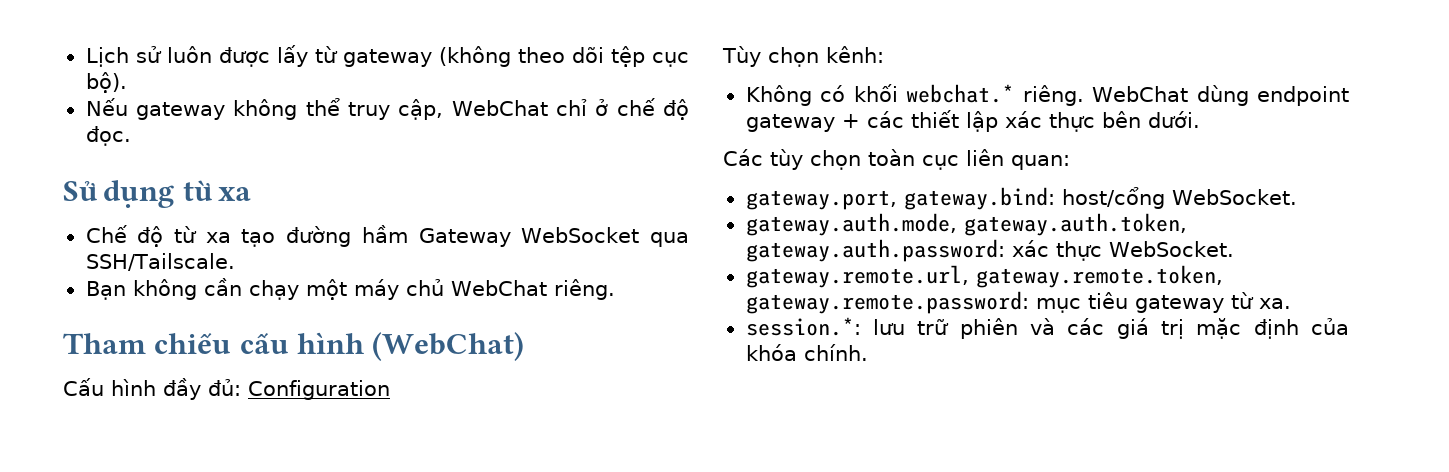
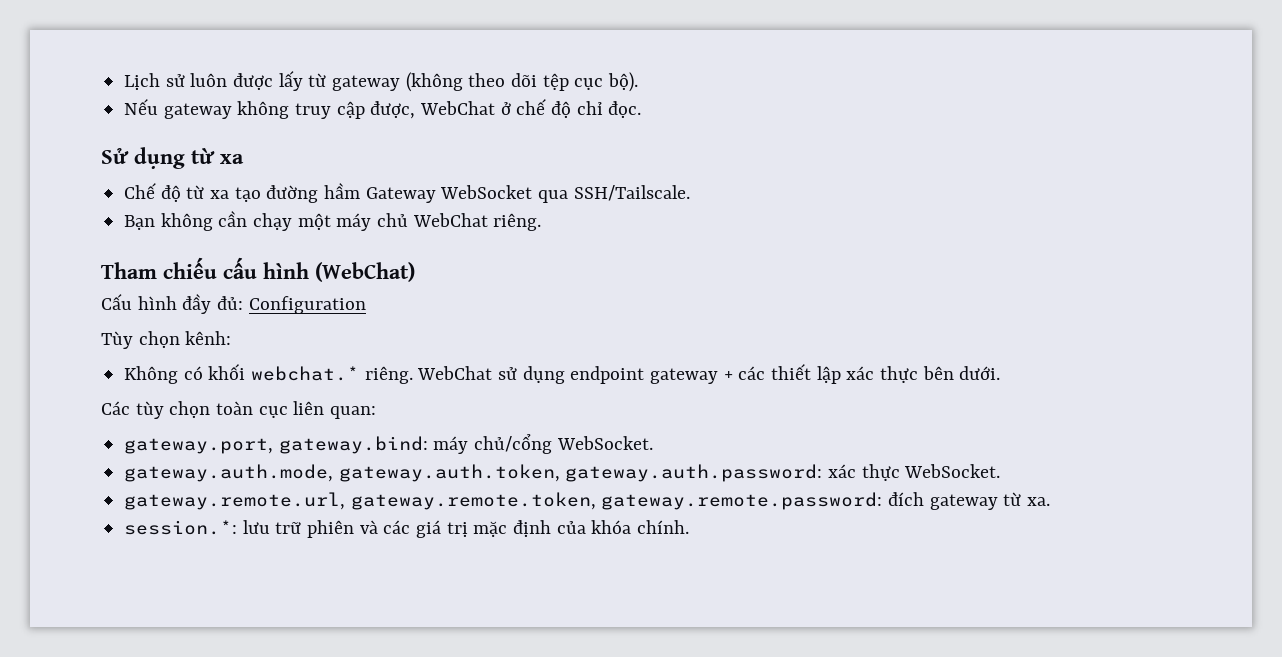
[305,98,587,120] thể truy cập, WebChat chỉ -> [295,101,496,119] truy cập được, WebChat
(690, 109) none -> [576,101,603,115] chỉ
[1196,85,1249,106] dùng -> [498,366,565,384] sử dụng
[1061,187,1165,209] host/cổng -> [433,434,553,454] máy chủ/cổng
[1035,292,1128,313] mục tiêu -> [888,492,925,506] đích

